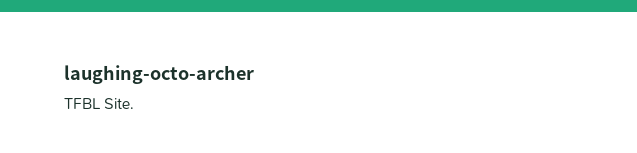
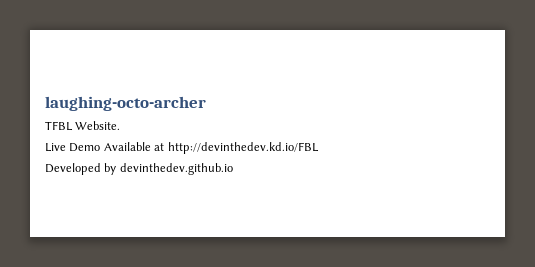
[104,98,135,109] Site. -> [75,121,121,130] [45,142,319,154] [45,163,233,175] Website. // Live Demo Available at http://devinthedev.kd.io/FBL // Developed by devinthedev.github.io

